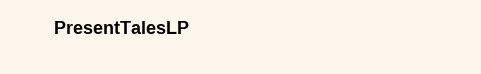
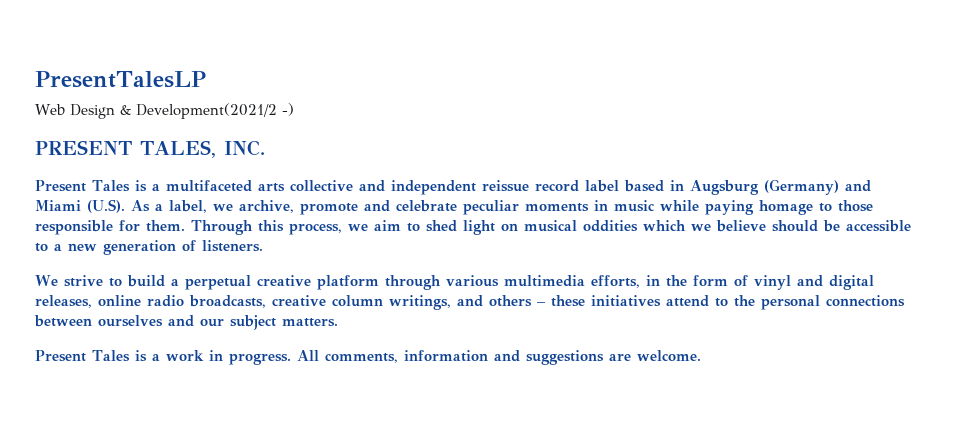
(189, 27) none -> [35,103,294,119] [35,140,265,158] [35,179,871,195] [35,199,873,215] [35,220,911,235] [35,240,263,255] [35,275,874,290] [35,295,905,310] [34,315,338,330] [35,350,701,365] // Web Design & Development(2021/2 -) // PRESENT TALES, INC. // Present Tales is a multifaceted arts collective and independent reissue record label based in Augsburg (Germany) and Miami (U.S). As a label, we archive, promote and celebrate peculiar moments in music while paying homage to those responsible for them. Through this process, we aim to shed light on musical oddities which we believe should be accessible to a new generation of listeners. // We strive to build a perpetual creative platform through various multimedia efforts, in the form of vinyl and digital releases, online radio broadcasts, creative column writings, and others – these initiatives attend to the personal connections between ourselves and our subject matters. // Present Tales is a work in progress. All comments, information and suggestions are welcome.

